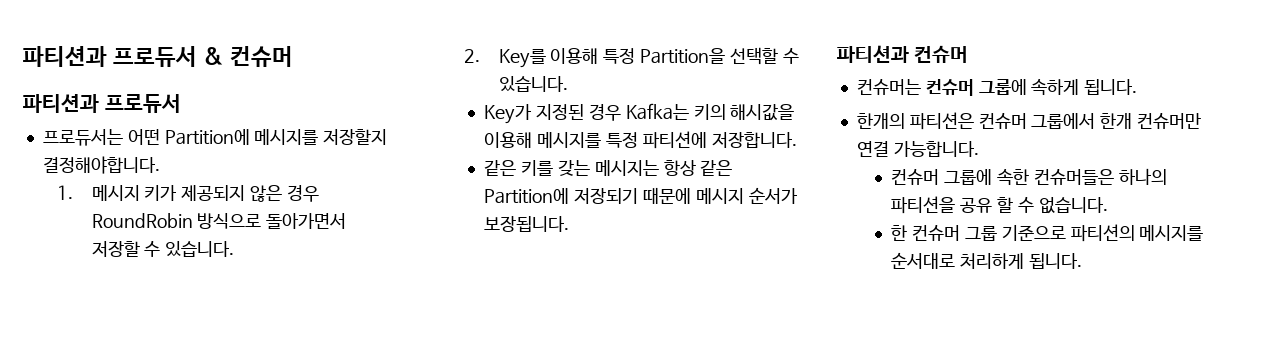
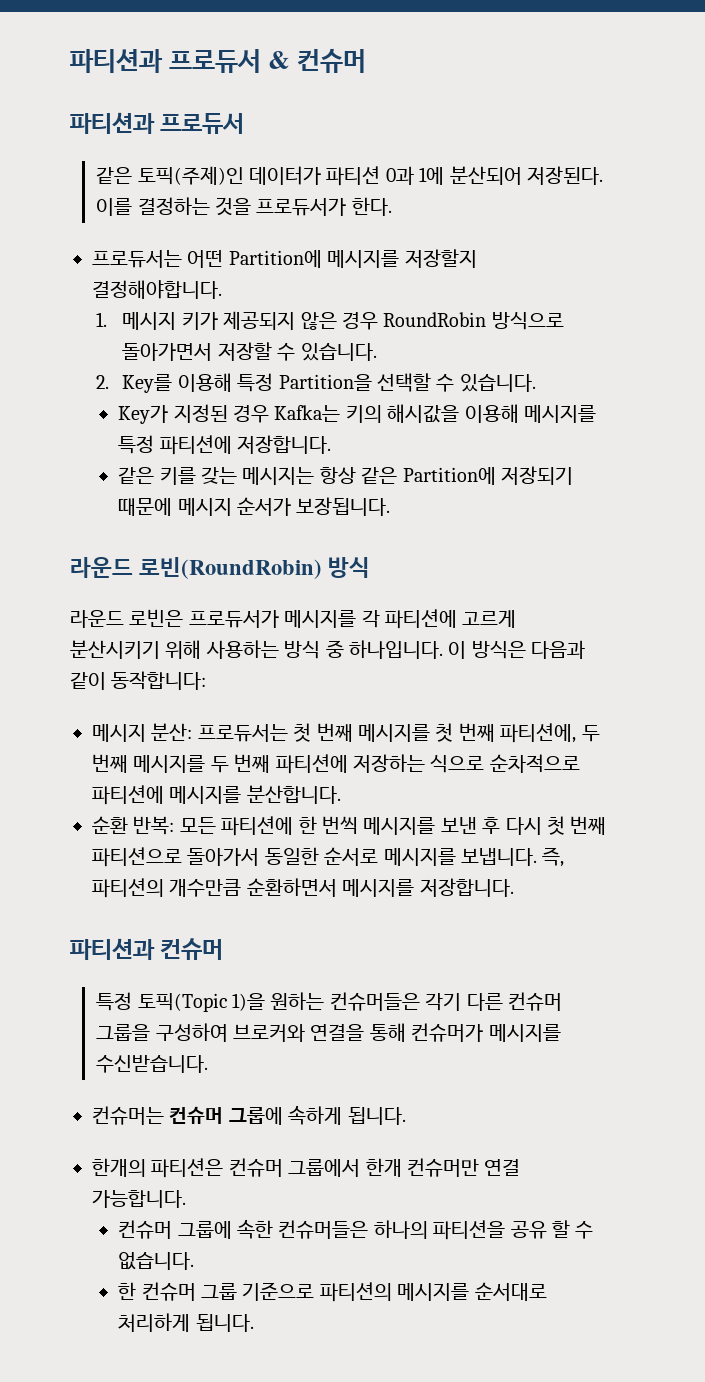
(181, 103) none -> [96,166,603,186] [96,197,392,216] // 같은 토픽(주제)인 데이터가 파티션 0과 1에 분산되어 저장된다. 이를 결정하는 것을 프로듀서가 한다.
[837,45,969,63] 파티션과 컨슈머 -> [70,557,371,579] [70,609,517,629] [70,640,586,659] [70,671,207,690] [92,723,600,743] [92,754,580,774] [92,785,341,805] [92,816,607,836] [92,847,565,867] [92,878,514,898] [70,938,224,960] [96,992,562,1012] [96,1023,561,1042] [96,1055,209,1073] 라운드 로빈(RoundRobin) 방식 // 라운드 로빈은 프로듀서가 메시지를 각 파티션에 고르게 분산시키기 위해 사용하는 방식 중 하나입니다. 이 방식은 다음과 같이 동작합니다: // 메시지 분산: 프로듀서는 첫 번째 메시지를 첫 번째 파티션에, 두 번째 메시지를 두 번째 파티션에 저장하는 식으로 순차적으로 파티션에 메시지를 분산합니다. // 순환 반복: 모든 파티션에 한 번씩 메시지를 보낸 후 다시 첫 번째 파티션으로 돌아가서 동일한 순서로 메시지를 보냅니다. 즉, 파티션의 개수만큼 순환하면서 메시지를 저장합니다. // 파티션과 컨슈머 // 특정 토픽(Topic 1)을 원하는 컨슈머들은 각기 다른 컨슈머 그룹을 구성하여 브로커와 연결을 통해 컨슈머가 메시지를 수신받습니다.

